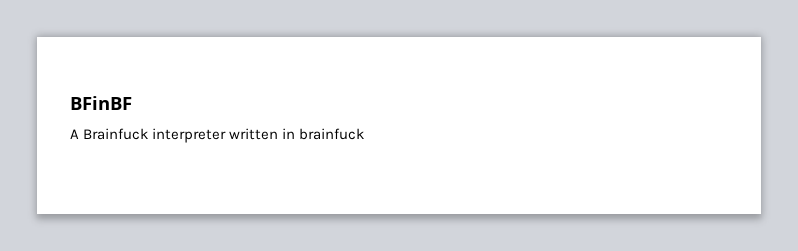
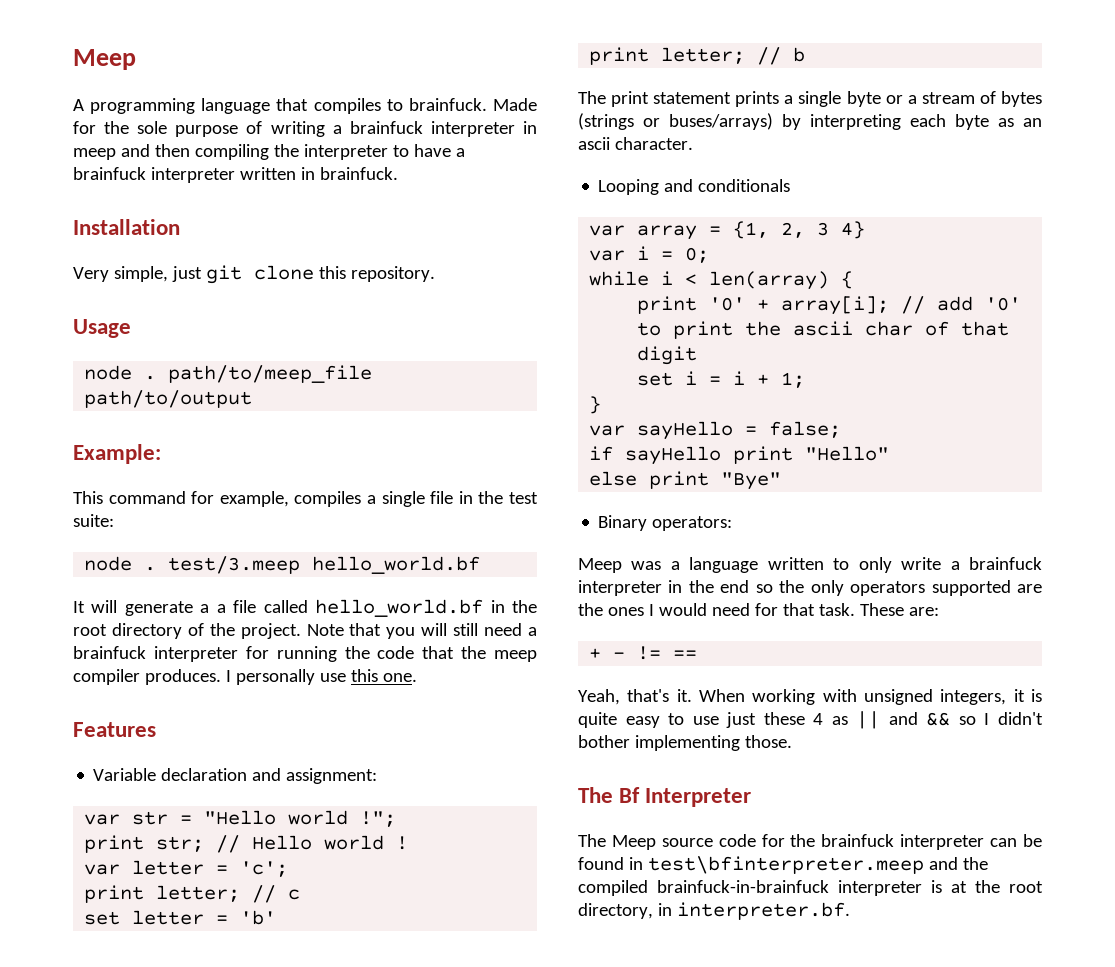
[70,96,132,110] BFinBF -> [73,49,136,70] Meep
[83,128,365,143] Brainfuck interpreter written in brainfuck -> [90,98,537,114] [73,121,537,137] [73,144,465,160] [73,167,398,183] [73,219,180,235] [73,265,435,284] [73,319,131,338] [84,365,373,383] [84,390,253,408] [73,444,161,464] [73,491,539,507] [73,514,114,527] [84,556,481,574] [73,599,537,617] [73,623,538,639] [73,646,537,662] [73,669,417,685] [73,722,156,737] [93,768,378,784] [84,810,397,827] [84,835,409,853] [84,860,289,877] [84,885,301,903] [84,910,277,925] [589,47,806,65] [578,91,1042,107] [578,113,1042,130] [578,137,693,150] [598,179,791,195] [589,221,866,240] [589,246,710,263] [589,271,854,290] [637,296,1022,315] [637,321,1010,339] [637,346,698,365] [637,371,806,388] [589,396,602,414] [589,421,842,440] [589,446,890,465] [589,471,782,490] [598,515,733,531] [578,557,1042,573] [578,580,1042,596] [578,603,939,616] [589,646,698,660] [578,689,1042,705] [578,711,1043,729] [578,735,792,751] [578,787,752,807] [578,834,1042,850] [578,856,988,874] [578,880,1043,896] [578,902,850,920] programming language that compiles to brainfuck. Made for the sole purpose of writing a brainfuck interpreter in meep and then compiling the interpreter to have a brainfuck interpreter written in brainfuck. // Installation // Very simple, just git clone this repository. // Usage // node . path/to/meep_file path/to/output // Example: // This command for example, compiles a single file in the test suite: // node . test/3.meep hello_world.bf // It will generate a a file called hello_world.bf in the root directory of the project. Note that you will still need a brainfuck interpreter for running the code that the meep compiler produces. I personally use this one. // Features // Variable declaration and assignment: // var str = "Hello world !"; // print str; // Hello world ! // var letter = 'c'; // print letter; // c // set letter = 'b' // print letter; // b // The print statement prints a single byte or a stream of bytes (strings or buses/arrays) by interpreting each byte as an ascii character. // Looping and conditionals // var array = {1, 2, 3 4} // var i = 0; // while i < len(array) { // print '0' + array[i]; // add '0' to print the ascii char of that digit // set i = i + 1; // } // var sayHello = false; // if sayHello print "Hello" // else print "Bye" // Binary operators: // Meep was a language written to only write a brainfuck interpreter in the end so the only operators supported are the ones I would need for that task. These are: // + - != == // Yeah, that's it. When working with unsigned integers, it is quite easy to use just these 4 as || and && so I didn't bother implementing those. // The Bf Interpreter // The Meep source code for the brainfuck interpreter can be found in test\bfinterpreter.meep and the compiled brainfuck-in-brainfuck interpreter is at the root directory, in interpreter.bf.

